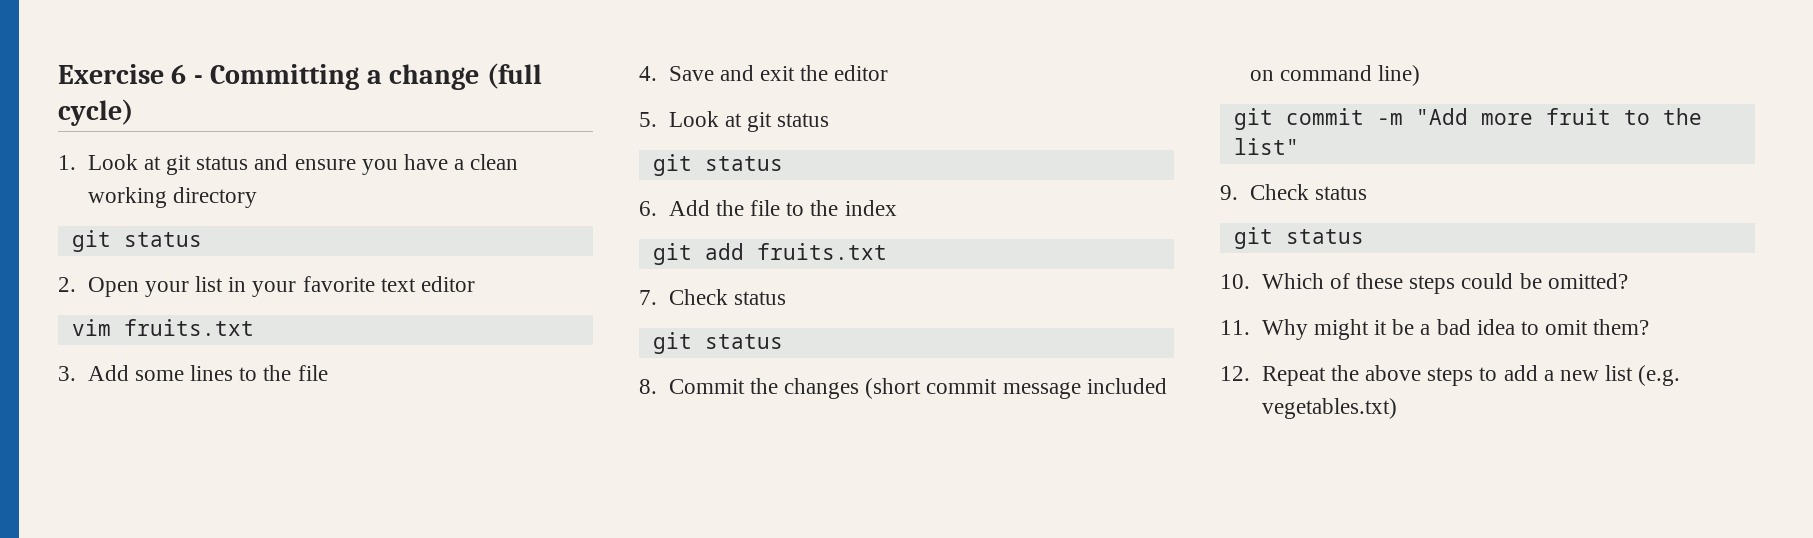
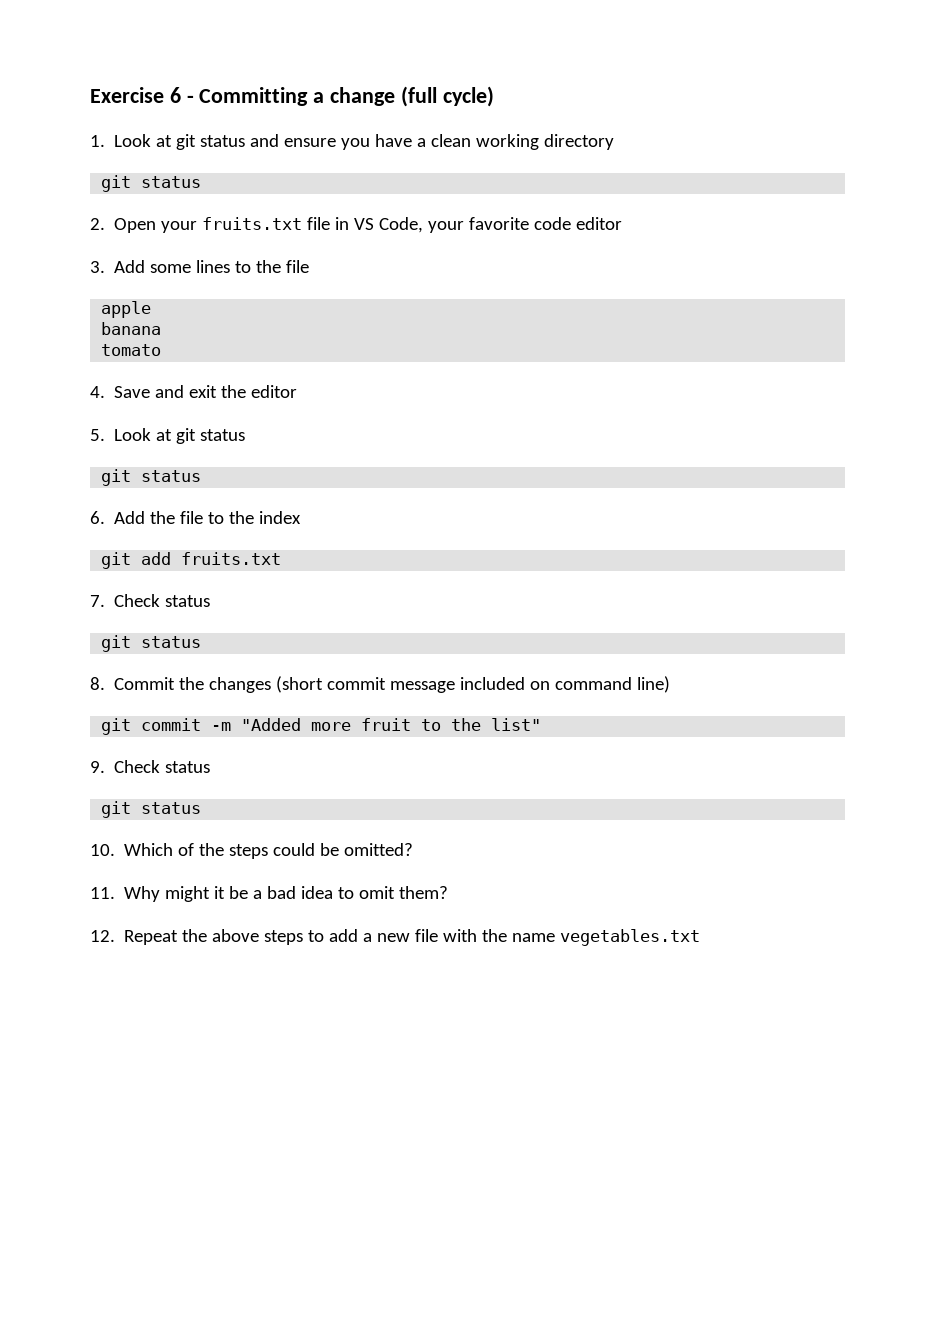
[194,276,247,292] list in -> [202,217,424,233] fruits.txt file in VS Code,
[380,276,475,292] [71,319,254,336] text editor // vim fruits.txt -> [534,217,623,230] code editor
(328, 373) none -> [101,301,152,318] [101,322,162,335] [101,344,162,356] // apple // banana // tomato
[1415,108,1468,125] "Add -> [241,718,302,731] "Added
[1355,273,1403,289] these -> [199,843,225,856] the
[1605,365,1681,386] [1261,398,1397,419] list (e.g. vegetables.txt) -> [415,929,701,946] file with the name vegetables.txt

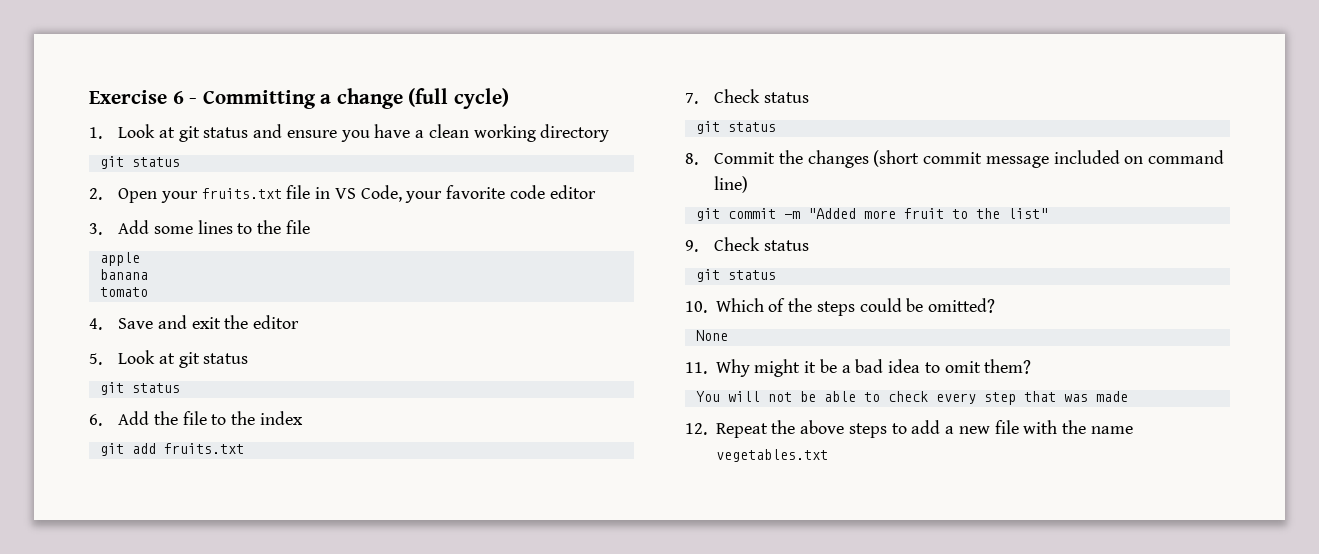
(414, 849) none -> [695,330,728,341] // None
(449, 892) none -> [695,391,1128,405] // You will not be able to check every step that was made

